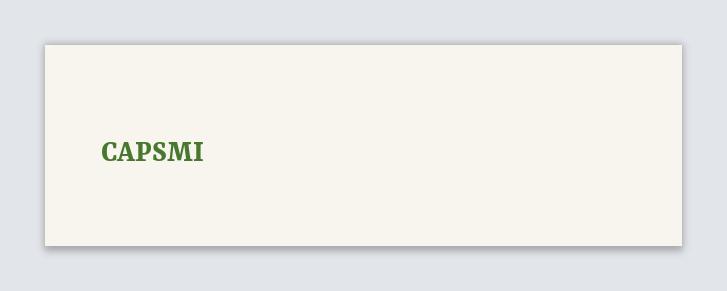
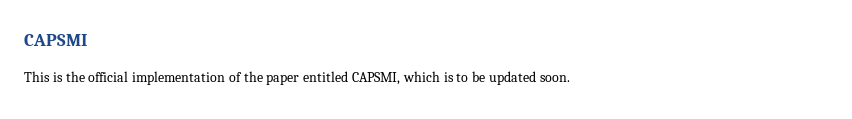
(204, 151) none -> [24,71,570,85] // This is the official implementation of the paper entitled CAPSMI, which is to be updated soon.

